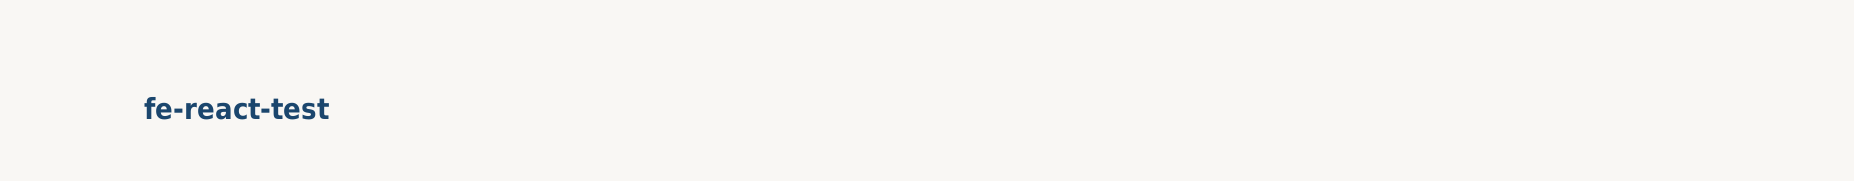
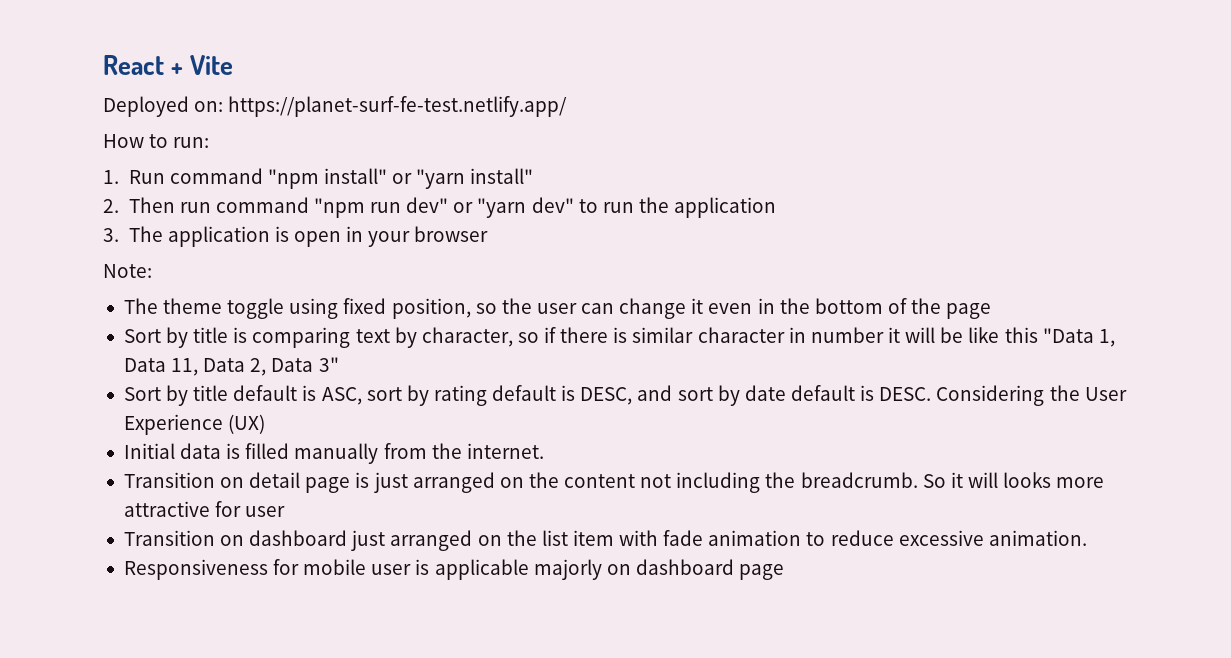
[144,96,329,120] fe-react-test -> [103,55,234,75] [103,96,568,117] [103,134,210,148] [103,168,534,189] [103,197,777,218] [103,226,489,247] [103,264,152,278] [123,298,992,319] [123,327,1115,348] [123,357,339,376] [123,385,1127,406] [123,414,266,435] [123,443,544,464] [123,472,1105,493] [123,501,286,517] [123,530,1087,551] [123,559,785,580] React + Vite // Deployed on: https://planet-surf-fe-test.netlify.app/ // How to run: // 1. Run command "npm install" or "yarn install" // 2. Then run command "npm run dev" or "yarn dev" to run the application // 3. The application is open in your browser // Note: // The theme toggle using fixed position, so the user can change it even in the bottom of the page // Sort by title is comparing text by character, so if there is similar character in number it will be like this "Data 1, Data 11, Data 2, Data 3" // Sort by title default is ASC, sort by rating default is DESC, and sort by date default is DESC. Considering the User Experience (UX) // Initial data is filled manually from the internet. // Transition on detail page is just arranged on the content not including the breadcrumb. So it will looks more attractive for user // Transition on dashboard just arranged on the list item with fade animation to reduce excessive animation. // Responsiveness for mobile user is applicable majorly on dashboard page

